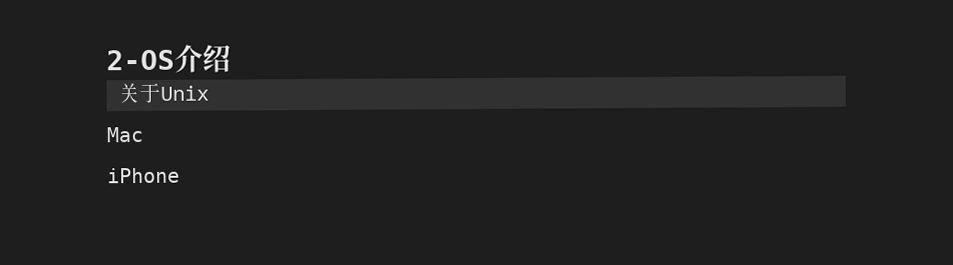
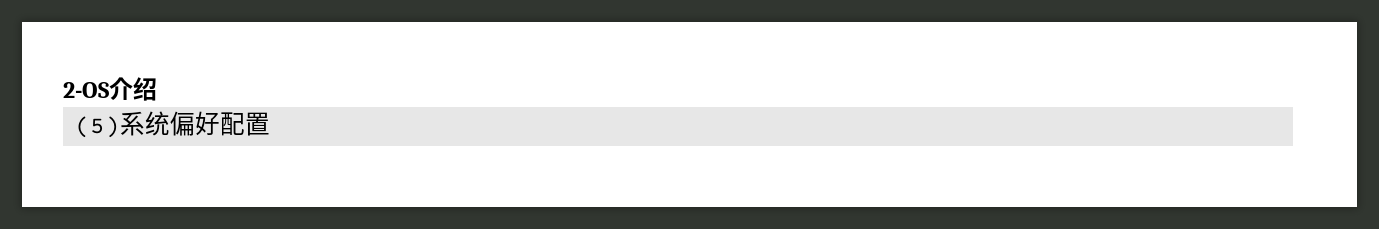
[118,82,209,104] [106,126,144,143] [107,167,180,184] 关于Unix // Mac // iPhone -> [75,111,271,138] (5)系统偏好配置

